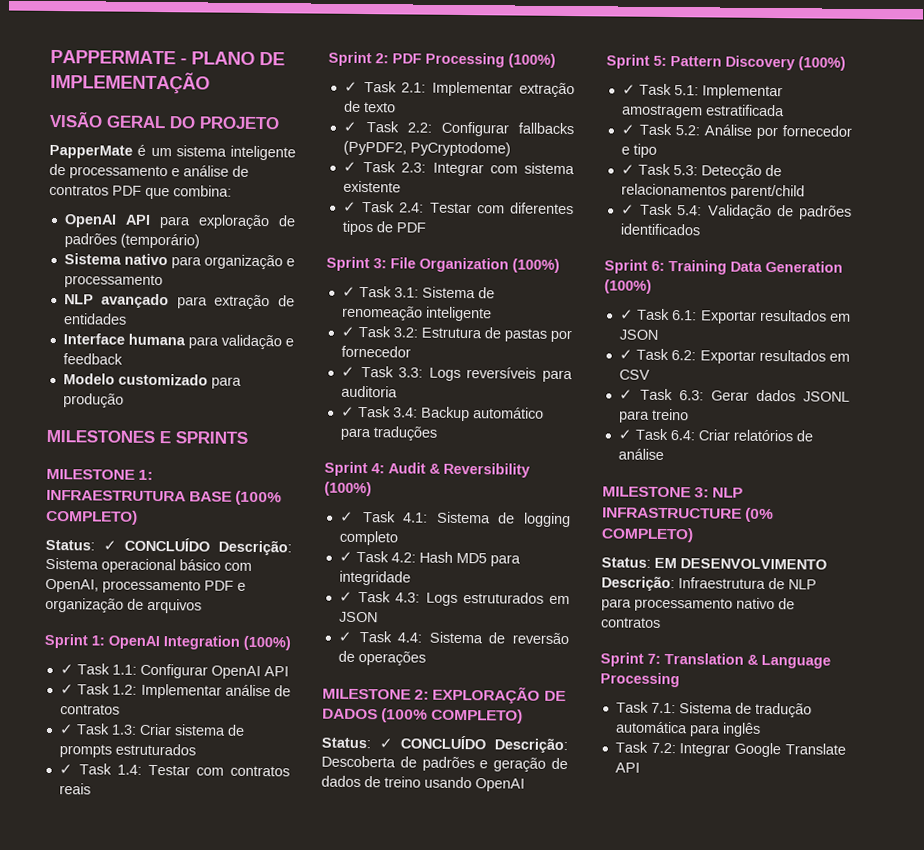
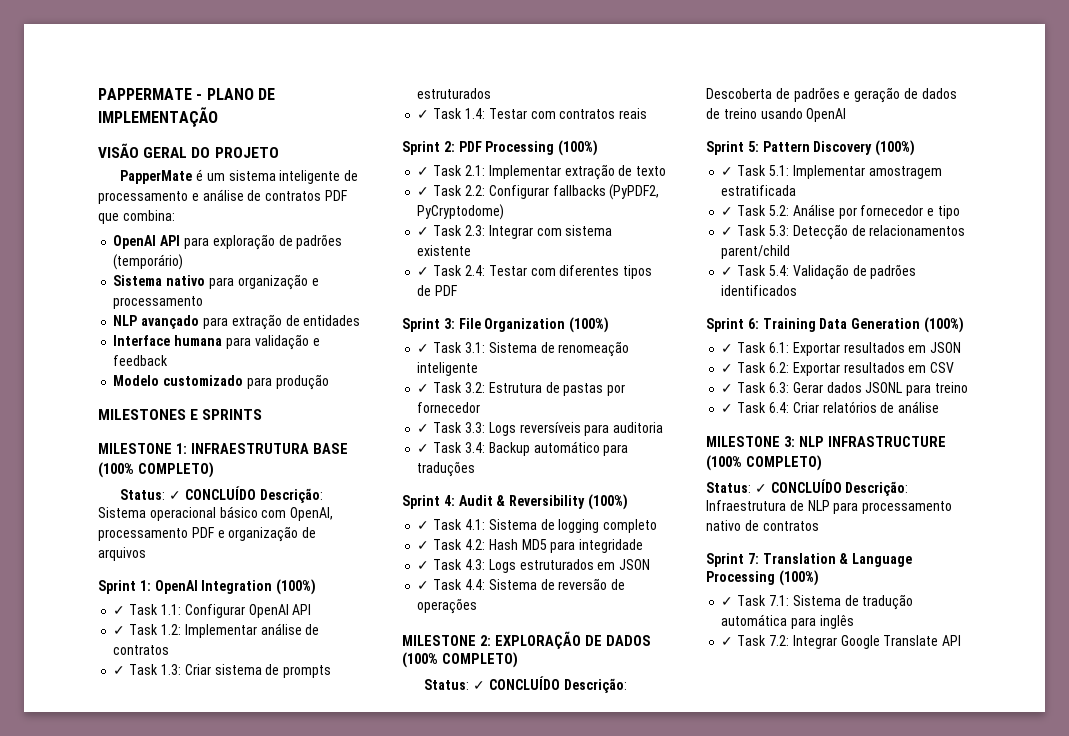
[745,507,775,523] [601,527,694,543] [601,557,827,570] (0% COMPLETO) // Status: EM DESENVOLVIMENTO -> [706,455,822,471] [706,479,842,493] (100% COMPLETO) // Status: ✓ CONCLUÍDO
(680, 680) // -> [778,570,819,586] [721,597,734,606] (100%) // ✓
(761, 729) none -> [721,637,734,646] ✓

